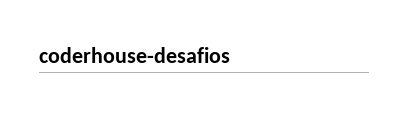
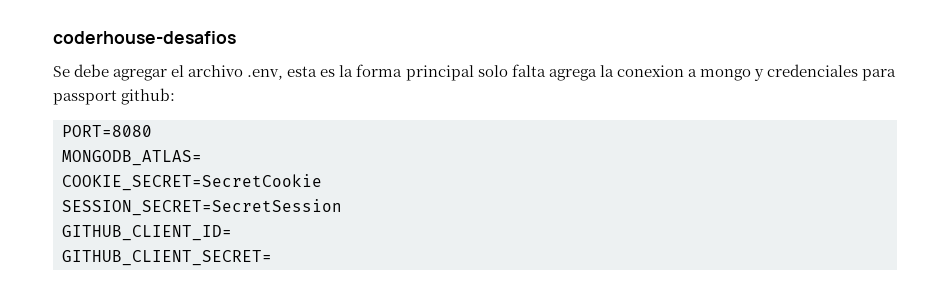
(230, 55) none -> [53,64,896,81] [53,88,176,105] [62,125,152,137] [62,150,202,166] [62,174,322,191] [62,199,342,216] [62,225,232,241] [62,250,272,266] // Se debe agregar el archivo .env, esta es la forma principal solo falta agrega la conexion a mongo y credenciales para passport github: // PORT=8080 // MONGODB_ATLAS= // COOKIE_SECRET=SecretCookie // SESSION_SECRET=SecretSession // GITHUB_CLIENT_ID= // GITHUB_CLIENT_SECRET=

